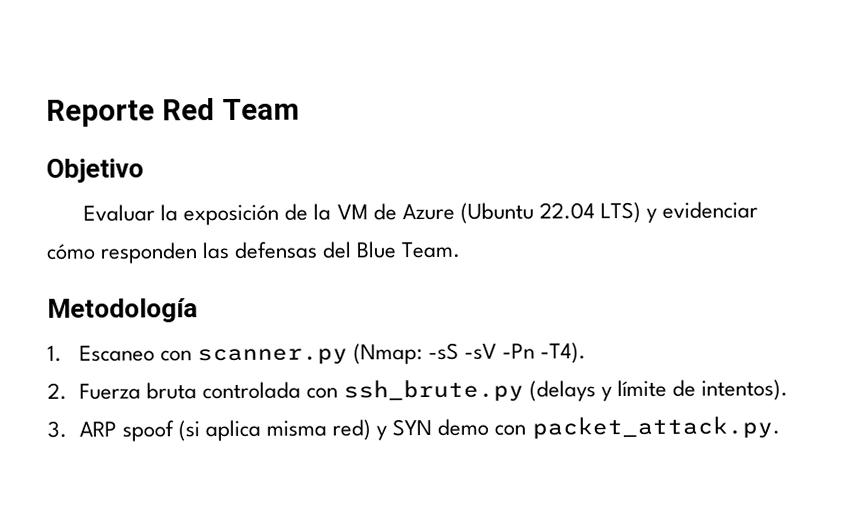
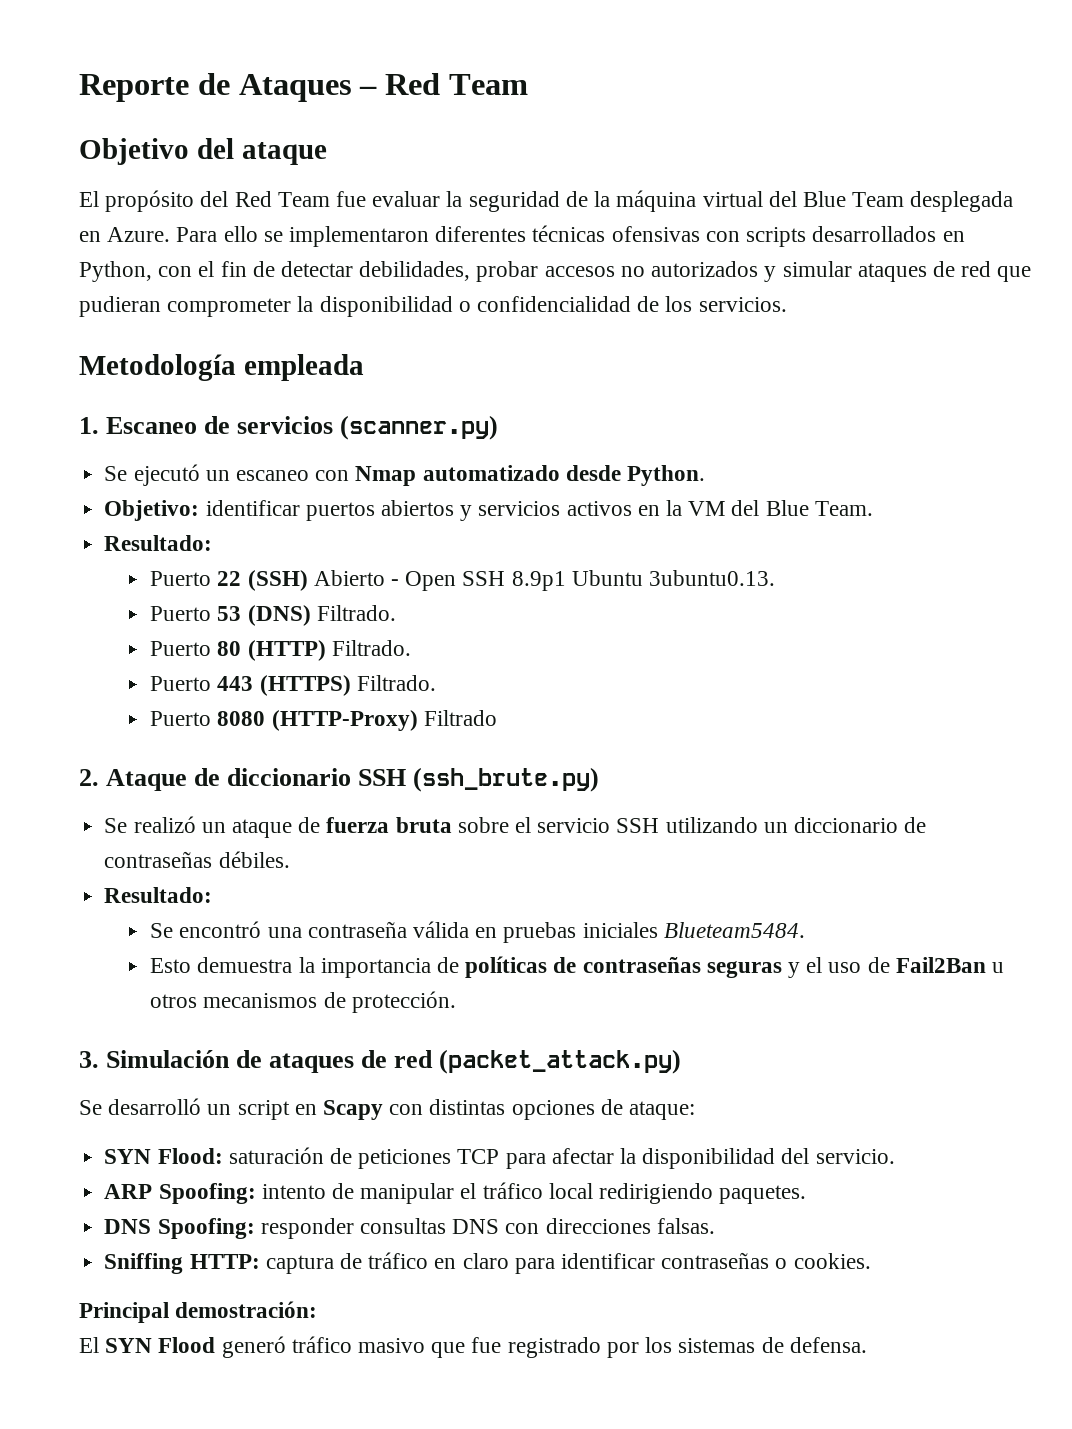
(155, 113) none -> [197,73,378,102] de Ataques –
[83,201,759,226] [46,241,461,264] [47,298,198,323] [47,342,587,366] [47,379,789,403] [47,416,780,442] // Evaluar la exposición de la VM de Azure (Ubuntu 22.04 LTS) y evidenciar cómo responden las defensas del Blue Team. // Metodología // 1. Escaneo con scanner.py (Nmap: -sS -sV -Pn -T4). // 2. Fuerza bruta controlada con ssh_brute.py (delays y límite de intentos). // 3. ARP spoof (si aplica misma red) y SYN demo con packet_attack.py. -> [196,138,327,165] [79,190,1014,212] [79,225,965,247] [79,261,1032,282] [79,296,787,317] [79,354,364,381] [79,415,499,440] [104,464,705,486] [104,500,873,521] [104,535,213,551] [150,570,776,591] [150,605,396,626] [150,640,411,661] [150,675,436,696] [150,710,497,731] [79,767,600,792] [104,816,927,838] [104,851,290,868] [104,887,213,903] [150,921,805,943] [150,956,1005,978] [150,991,456,1013] [79,1049,682,1074] [79,1098,696,1120] [104,1147,895,1169] [104,1182,807,1204] [104,1218,715,1239] [104,1252,871,1274] [79,1301,318,1323] [79,1336,867,1358] del ataque // El propósito del Red Team fue evaluar la seguridad de la máquina virtual del Blue Team desplegada en Azure. Para ello se implementaron diferentes técnicas ofensivas con scripts desarrollados en Python, con el fin de detectar debilidades, probar accesos no autorizados y simular ataques de red que pudieran comprometer la disponibilidad o confidencialidad de los servicios. // Metodología empleada // 1. Escaneo de servicios (scanner.py) // Se ejecutó un escaneo con Nmap automatizado desde Python. // Objetivo: identificar puertos abiertos y servicios activos en la VM del Blue Team. // Resultado: // Puerto 22 (SSH) Abierto - Open SSH 8.9p1 Ubuntu 3ubuntu0.13. // Puerto 53 (DNS) Filtrado. // Puerto 80 (HTTP) Filtrado. // Puerto 443 (HTTPS) Filtrado. // Puerto 8080 (HTTP-Proxy) Filtrado // 2. Ataque de diccionario SSH (ssh_brute.py) // Se realizó un ataque de fuerza bruta sobre el servicio SSH utilizando un diccionario de contraseñas débiles. // Resultado: // Se encontró una contraseña válida en pruebas iniciales Blueteam5484. // Esto demuestra la importancia de políticas de contraseñas seguras y el uso de Fail2Ban u otros mecanismos de protección. // 3. Simulación de ataques de red (packet_attack.py) // Se desarrolló un script en Scapy con distintas opciones de ataque: // SYN Flood: saturación de peticiones TCP para afectar la disponibilidad del servicio. // ARP Spoofing: intento de manipular el tráfico local redirigiendo paquetes. // DNS Spoofing: responder consultas DNS con direcciones falsas. // Sniffing HTTP: captura de tráfico en claro para identificar contraseñas o cookies. // Principal demostración: // El SYN Flood generó tráfico masivo que fue registrado por los sistemas de defensa.

